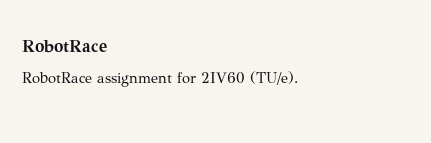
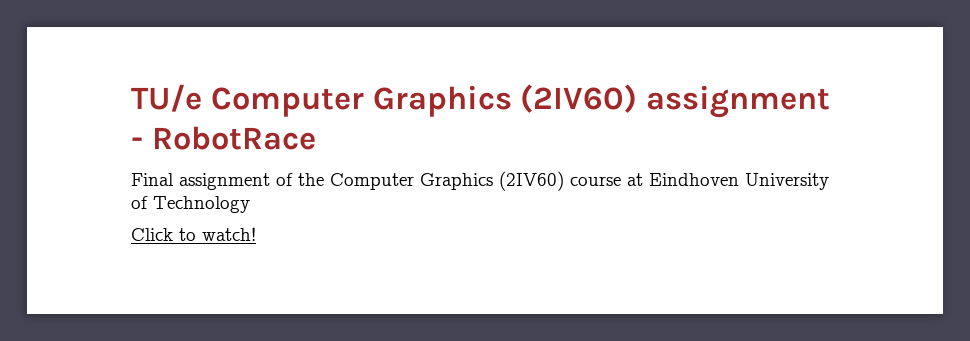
[22,40,107,53] [22,71,298,87] RobotRace // RobotRace assignment for 2IV60 (TU/e). -> [131,84,831,118] [131,126,316,150] [131,171,829,191] [131,196,250,213] [131,227,256,241] TU/e Computer Graphics (2IV60) assignment - RobotRace // Final assignment of the Computer Graphics (2IV60) course at Eindhoven University of Technology // Click to watch!

